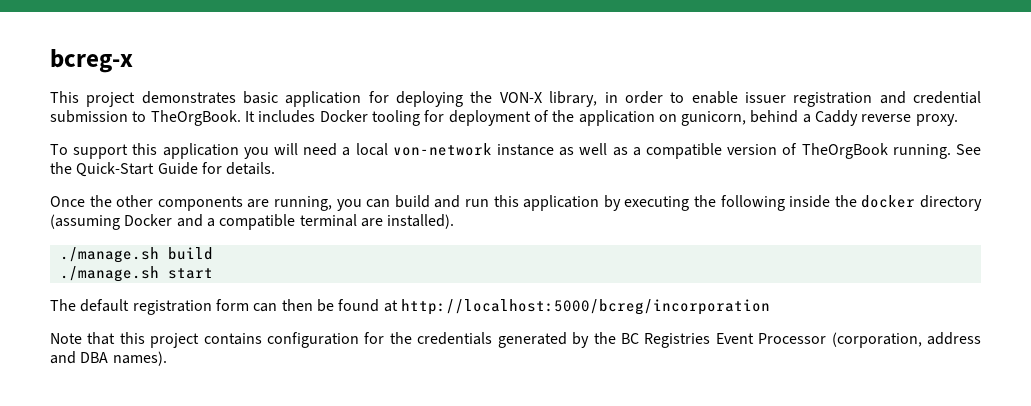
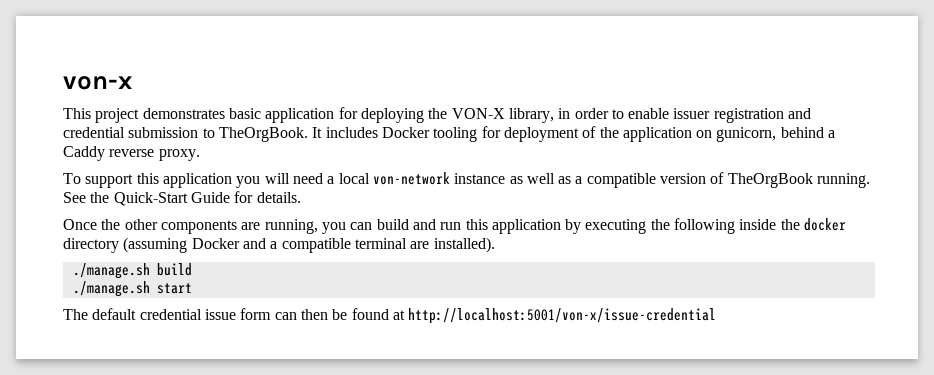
[50,49,133,73] bcreg-x -> [63,76,132,90] von-x
[132,300,212,315] registration -> [139,309,236,320] credential issue
[400,299,770,315] [50,332,981,348] [50,351,167,366] http://localhost:5000/bcreg/incorporation // Note that this project contains configuration for the credentials generated by the BC Registries Event Processor (corporation, address and DBA names). -> [408,308,717,324] http://localhost:5001/von-x/issue-credential

